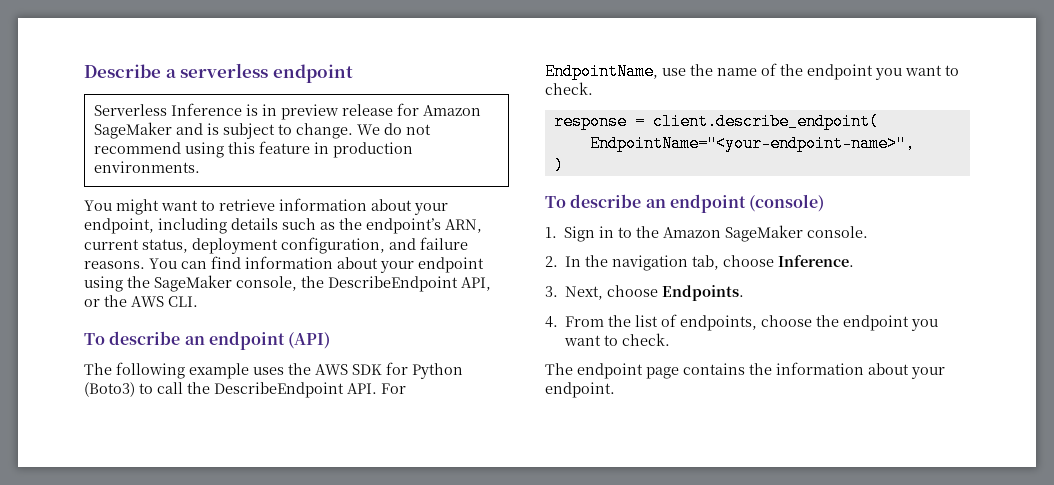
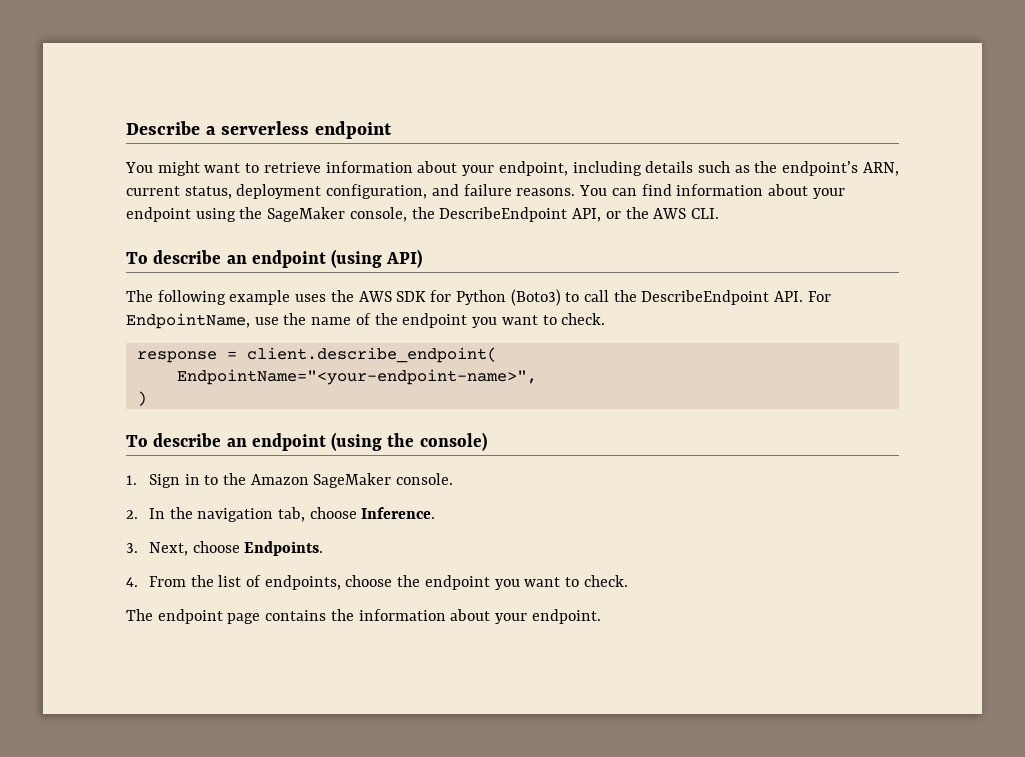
[93,103,481,120] [93,122,431,139] [93,141,413,158] [93,161,200,173] // Serverless Inference is in preview release for Amazon SageMaker and is subject to change. We do not recommend using this feature in production environments. -> (392, 130) none
[288,332,331,349] (API) -> [331,249,423,268] (using API)
[749,194,825,212] (console) -> [331,432,487,451] (using the console)

